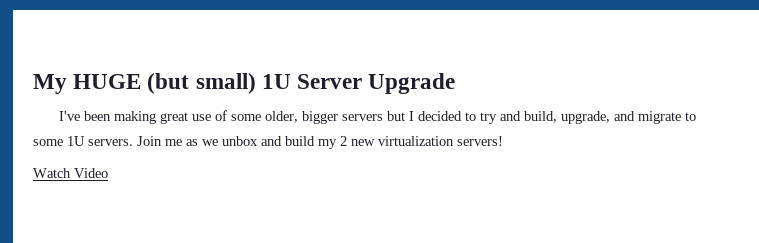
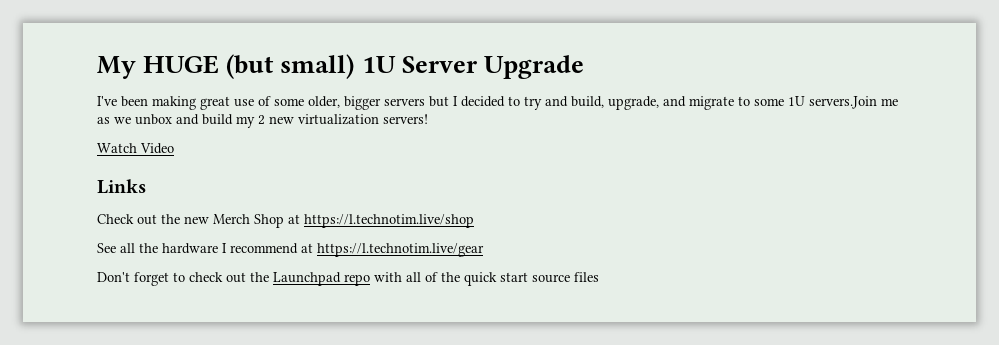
[88,136,162,146] servers. Join -> [809,96,877,109] servers.Join
(108, 173) none -> [97,179,146,194] [97,214,474,228] [97,243,484,257] [97,272,599,286] // Links // Check out the new Merch Shop at https://l.technotim.live/shop // See all the hardware I recommend at https://l.technotim.live/gear // Don't forget to check out the Launchpad repo with all of the quick start source files

